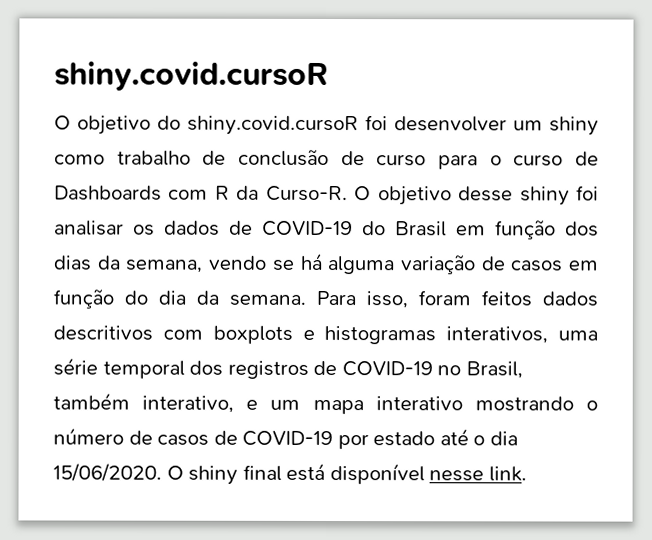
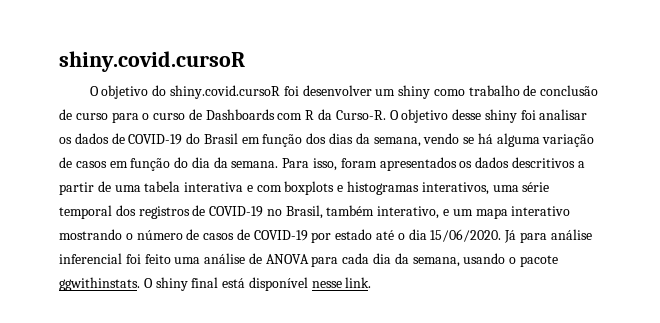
[481,290,598,307] [53,325,153,341] feitos dados descritivos -> [379,157,585,171] [59,181,253,195] apresentados os dados descritivos a partir de uma tabela interativa e
(162, 472) none -> [504,229,592,243] [59,253,558,267] [59,277,140,291] Já para análise inferencial foi feito uma análise de ANOVA para cada dia da semana, usando o pacote ggwithinstats.

